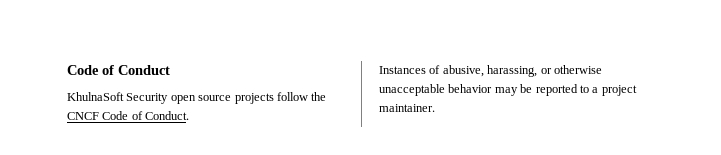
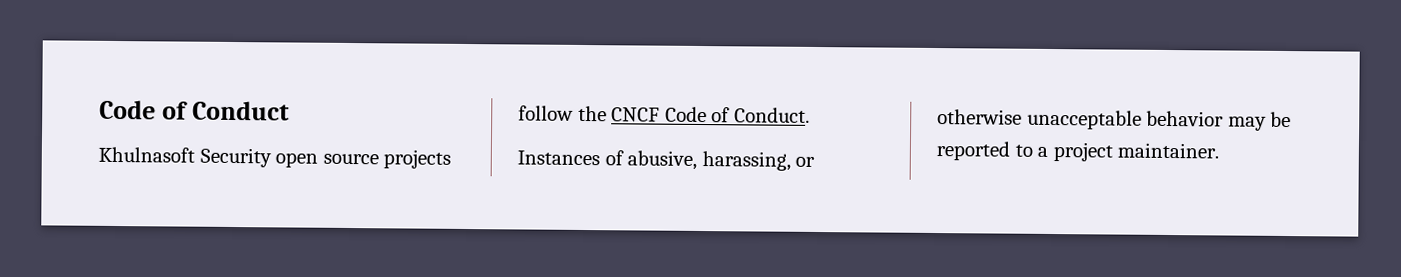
[67,92,124,101] KhulnaSoft -> [98,146,195,163] Khulnasoft

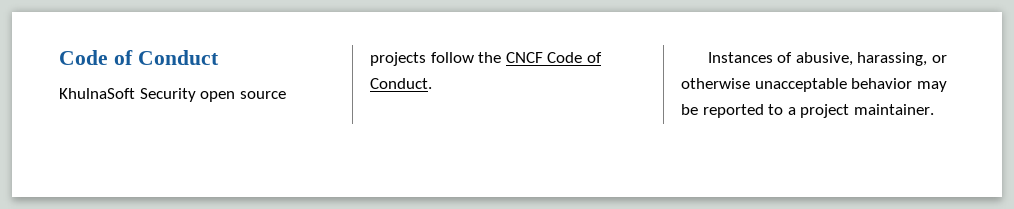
[98,146,195,163] Khulnasoft -> [59,88,135,99] KhulnaSoft

